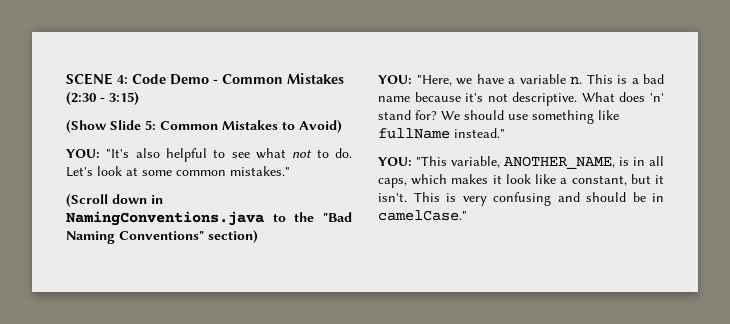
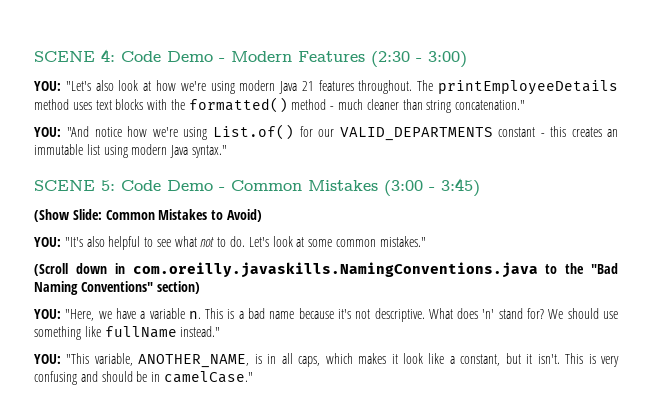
[222,73,344,84] [66,91,139,105] Common Mistakes (2:30 - 3:15) -> [231,51,467,68] [34,80,618,95] [34,97,526,113] [34,124,618,141] [34,144,227,158] [34,178,480,197] Modern Features (2:30 - 3:00) // YOU: "Let's also look at how we're using modern Java 21 features throughout. The printEmployeeDetails method uses text blocks with the formatted() method - much cleaner than string concatenation." // YOU: "And notice how we're using List.of() for our VALID_DEPARTMENTS constant - this creates an immutable list using modern Java syntax." // SCENE 5: Code Demo - Common Mistakes (3:00 - 3:45)
[110,120,156,130] Slide 5: -> [72,209,102,220] Slide:
[66,211,264,226] NamingConventions.java -> [132,262,538,278] com.oreilly.javaskills.NamingConventions.java

